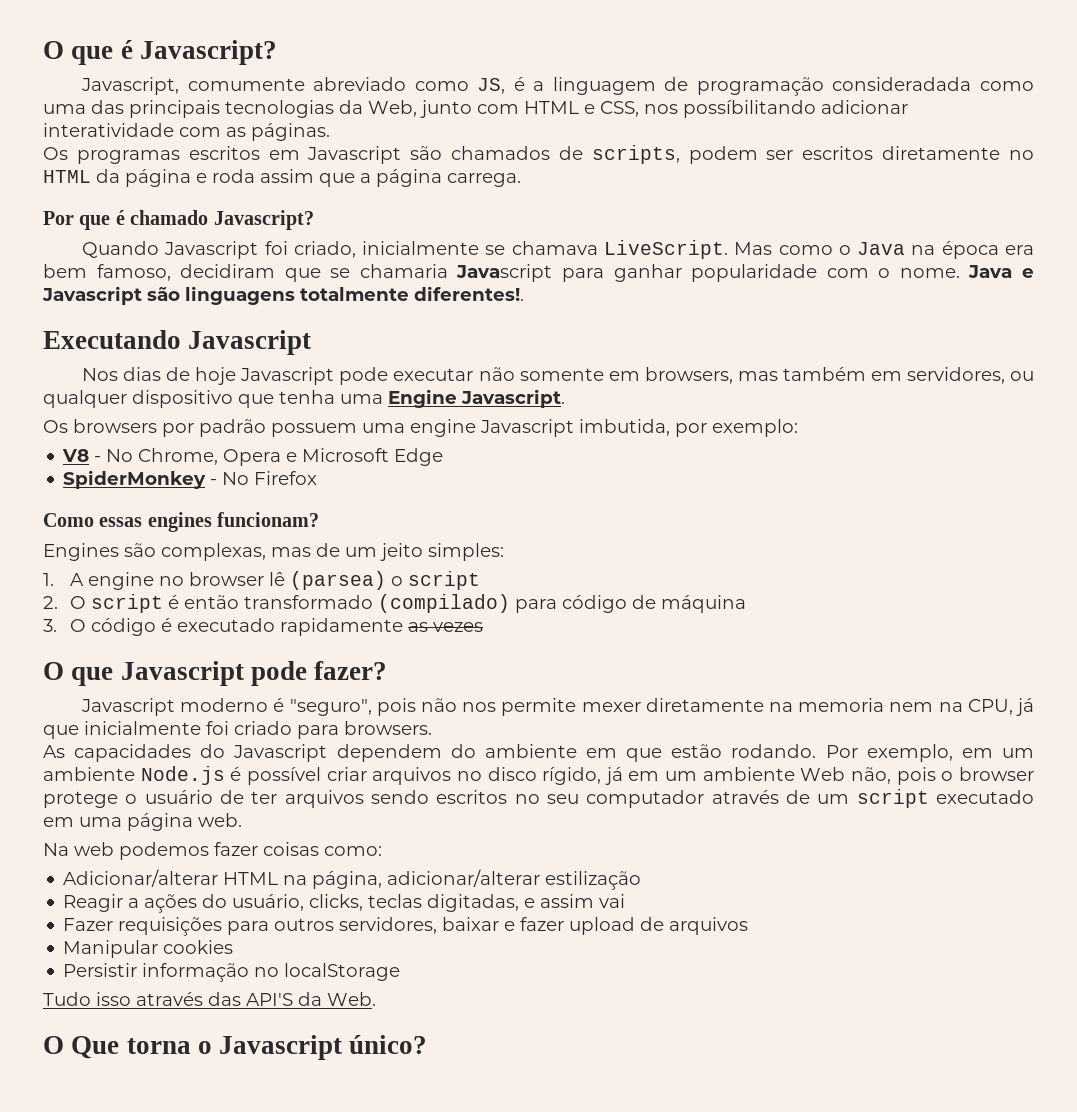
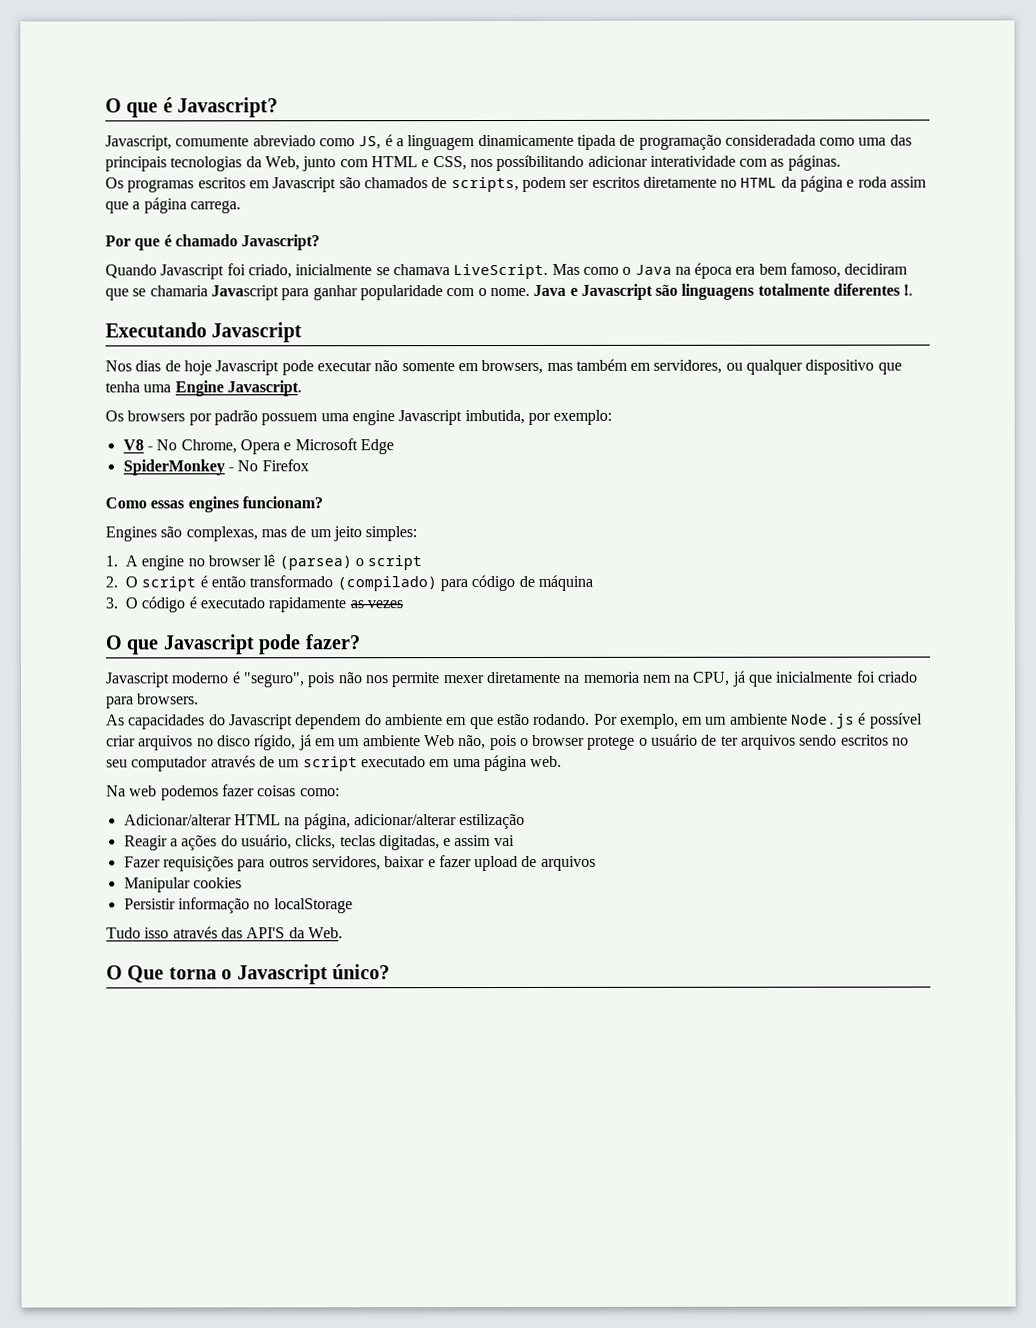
(656, 86) none -> [477,134,616,150] dinamicamente tipada
[414,286,524,301] diferentes!. -> [833,283,914,296] diferentes !.

